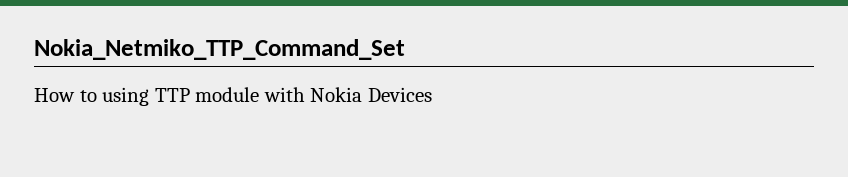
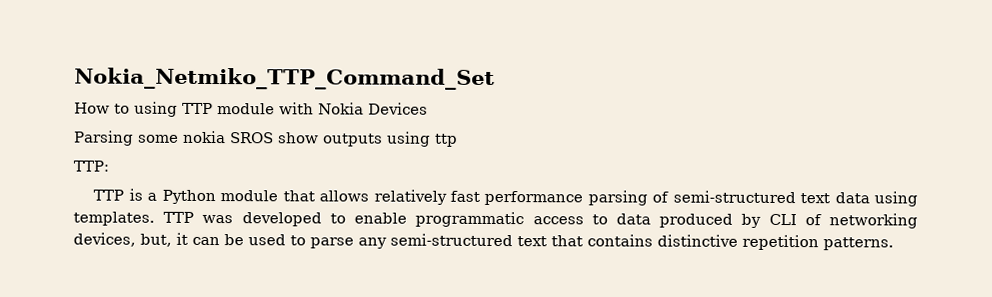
(432, 94) none -> [74,130,458,147] [73,160,109,172] [93,188,918,207] [73,211,918,229] [73,232,894,251] // Parsing some nokia SROS show outputs using ttp // TTP: // TTP is a Python module that allows relatively fast performance parsing of semi-structured text data using templates. TTP was developed to enable programmatic access to data produced by CLI of networking devices, but, it can be used to parse any semi-structured text that contains distinctive repetition patterns.

